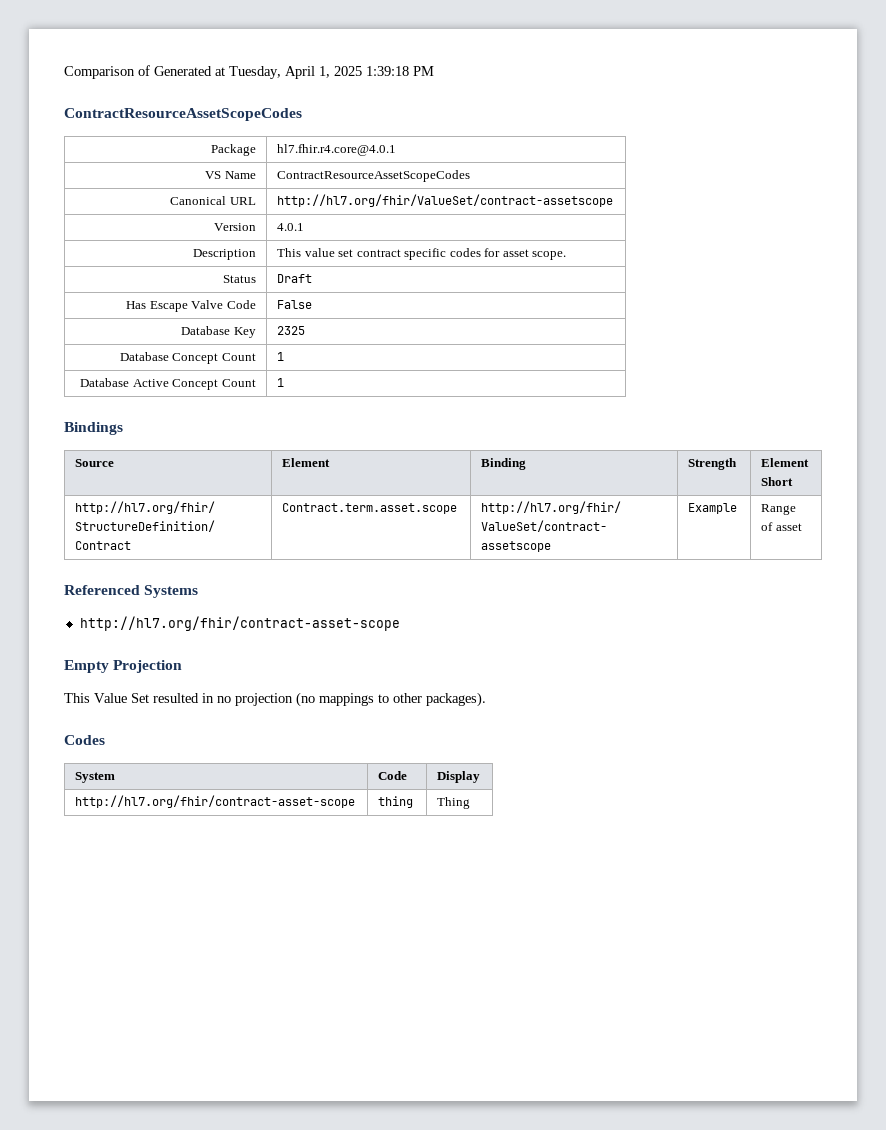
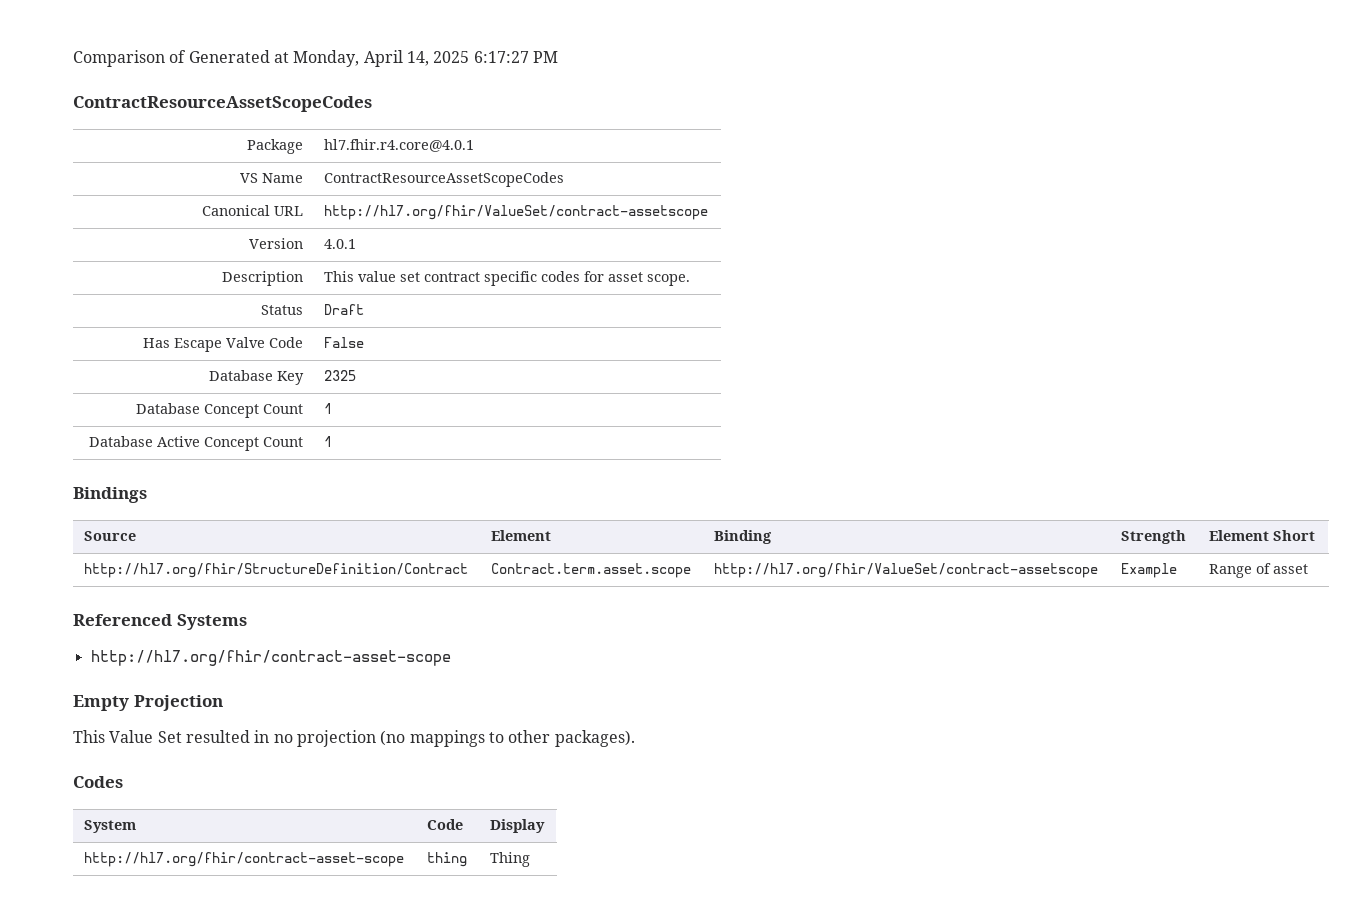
[229,66,409,79] Tuesday, April 1, 2025 1:39:18 -> [293,50,529,67] Monday, April 14, 2025 6:17:27

